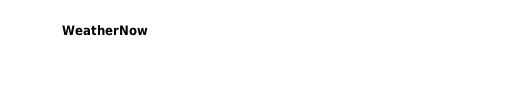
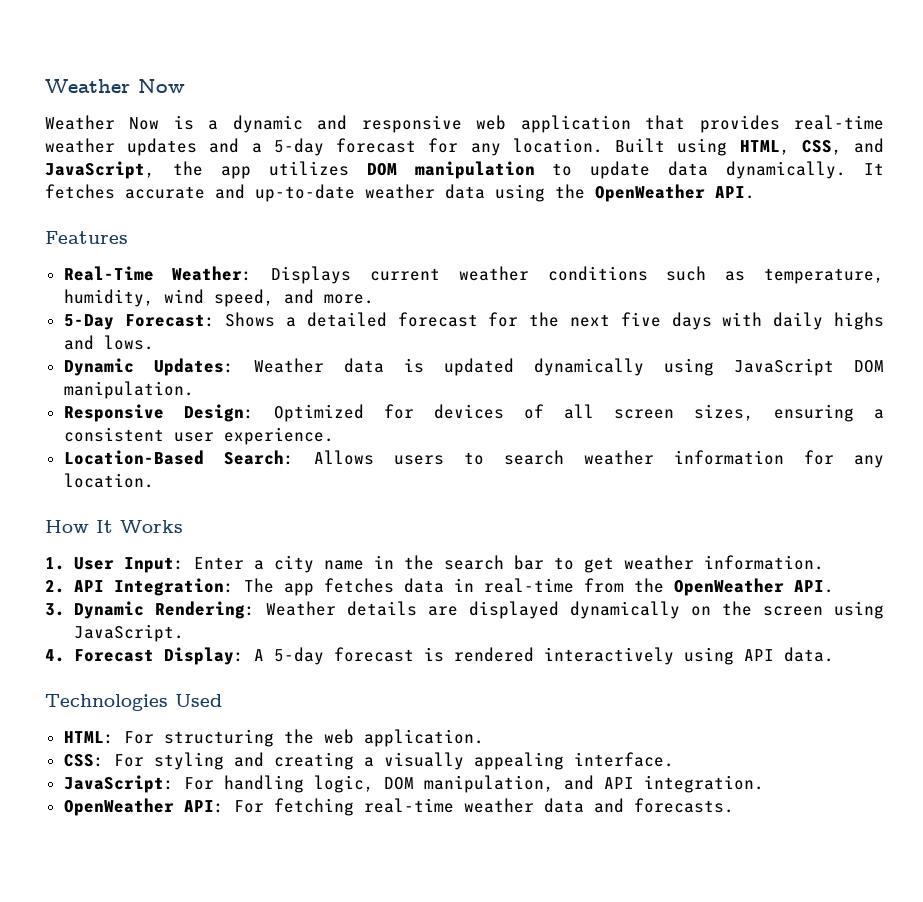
[62,25,148,36] WeatherNow -> [45,79,185,93] [45,115,884,133] [45,138,885,156] [45,161,884,179] [45,184,755,202] [45,231,128,244] [63,266,885,284] [63,289,374,307] [63,312,884,330] [63,335,154,350] [63,358,884,376] [63,381,194,399] [63,404,884,422] [63,427,334,445] [63,450,884,468] [63,473,154,488] [45,520,183,533] [45,555,824,573] [45,578,834,596] [45,601,884,619] [73,624,184,642] [45,647,834,665] [45,694,222,711] [63,729,484,747] [63,752,674,770] [63,775,764,793] [63,798,734,816] Weather Now // Weather Now is a dynamic and responsive web application that provides real-time weather updates and a 5-day forecast for any location. Built using HTML, CSS, and JavaScript, the app utilizes DOM manipulation to update data dynamically. It fetches accurate and up-to-date weather data using the OpenWeather API. // Features // Real-Time Weather: Displays current weather conditions such as temperature, humidity, wind speed, and more. // 5-Day Forecast: Shows a detailed forecast for the next five days with daily highs and lows. // Dynamic Updates: Weather data is updated dynamically using JavaScript DOM manipulation. // Responsive Design: Optimized for devices of all screen sizes, ensuring a consistent user experience. // Location-Based Search: Allows users to search weather information for any location. // How It Works // 1. User Input: Enter a city name in the search bar to get weather information. // 2. API Integration: The app fetches data in real-time from the OpenWeather API. // 3. Dynamic Rendering: Weather details are displayed dynamically on the screen using JavaScript. // 4. Forecast Display: A 5-day forecast is rendered interactively using API data. // Technologies Used // HTML: For structuring the web application. // CSS: For styling and creating a visually appealing interface. // JavaScript: For handling logic, DOM manipulation, and API integration. // OpenWeather API: For fetching real-time weather data and forecasts.

